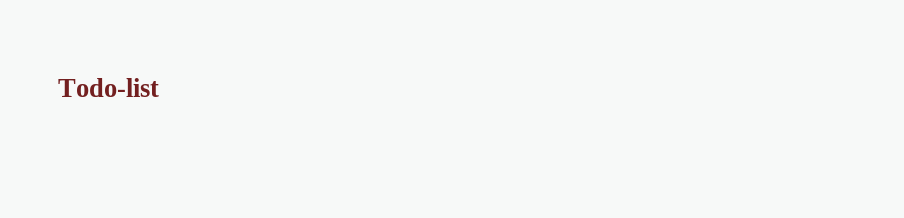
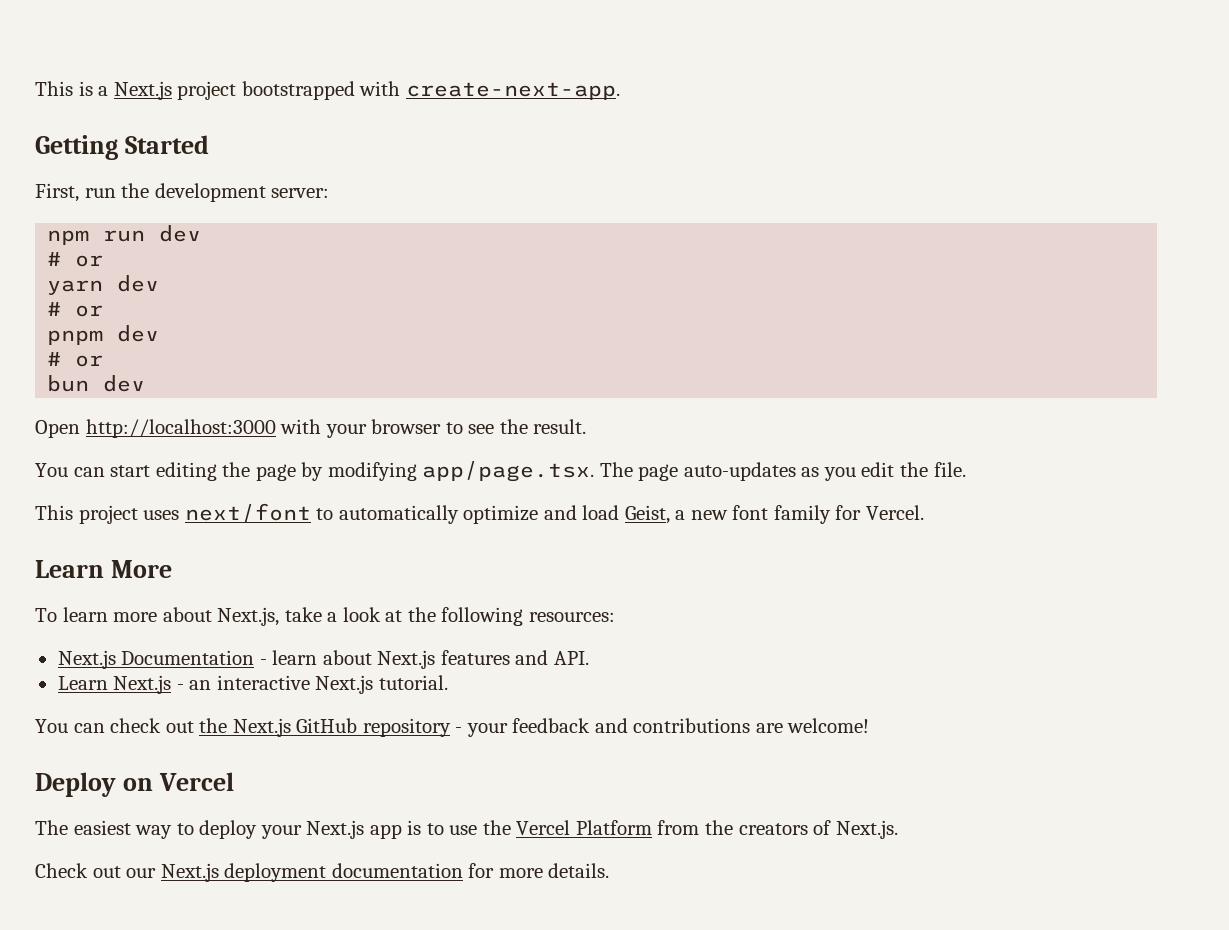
[58,78,159,97] Todo-list -> [35,81,620,100] [35,135,209,160] [35,183,330,202] [47,225,202,245] [47,252,104,267] [47,275,160,295] [47,302,104,317] [47,325,160,345] [47,352,104,367] [47,375,146,392] [35,419,587,438] [35,461,966,482] [35,503,925,524] [35,560,172,578] [35,607,615,626] [57,650,589,669] [57,675,448,694] [35,718,870,737] [35,772,234,797] [35,820,898,839] [35,863,610,882] This is a Next.js project bootstrapped with create-next-app. // Getting Started // First, run the development server: // npm run dev // # or // yarn dev // # or // pnpm dev // # or // bun dev // Open http://localhost:3000 with your browser to see the result. // You can start editing the page by modifying app/page.tsx. The page auto-updates as you edit the file. // This project uses next/font to automatically optimize and load Geist, a new font family for Vercel. // Learn More // To learn more about Next.js, take a look at the following resources: // Next.js Documentation - learn about Next.js features and API. // Learn Next.js - an interactive Next.js tutorial. // You can check out the Next.js GitHub repository - your feedback and contributions are welcome! // Deploy on Vercel // The easiest way to deploy your Next.js app is to use the Vercel Platform from the creators of Next.js. // Check out our Next.js deployment documentation for more details.

